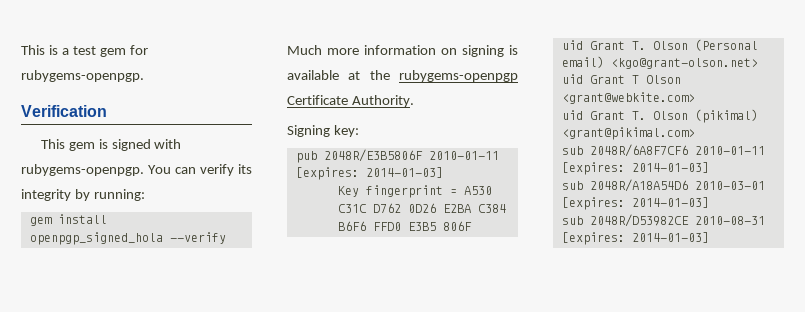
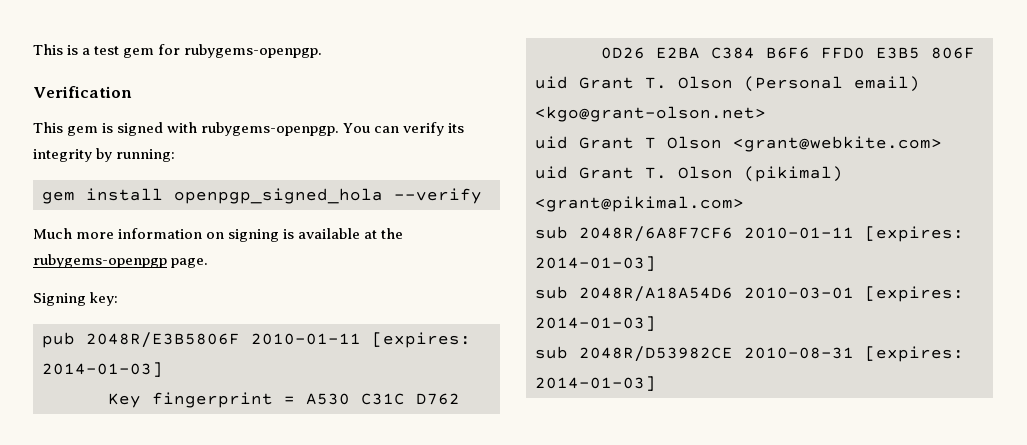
[287,95,414,107] Certificate Authority. -> [171,258,209,268] page.

